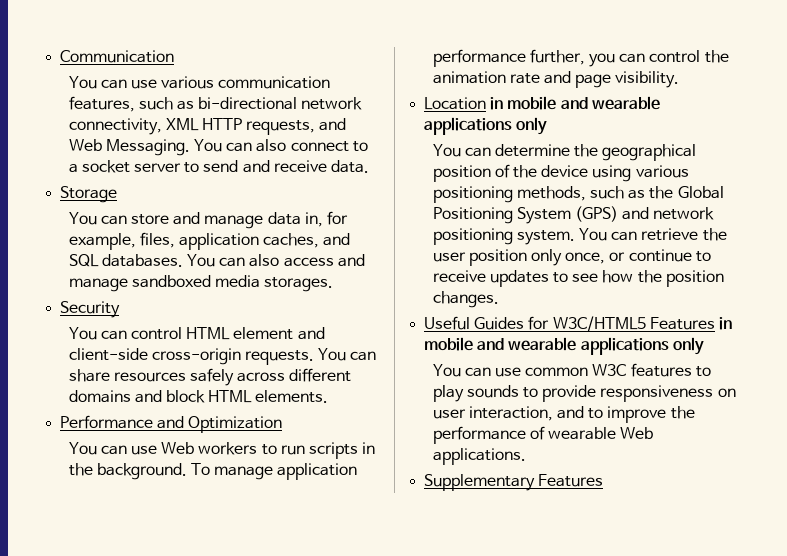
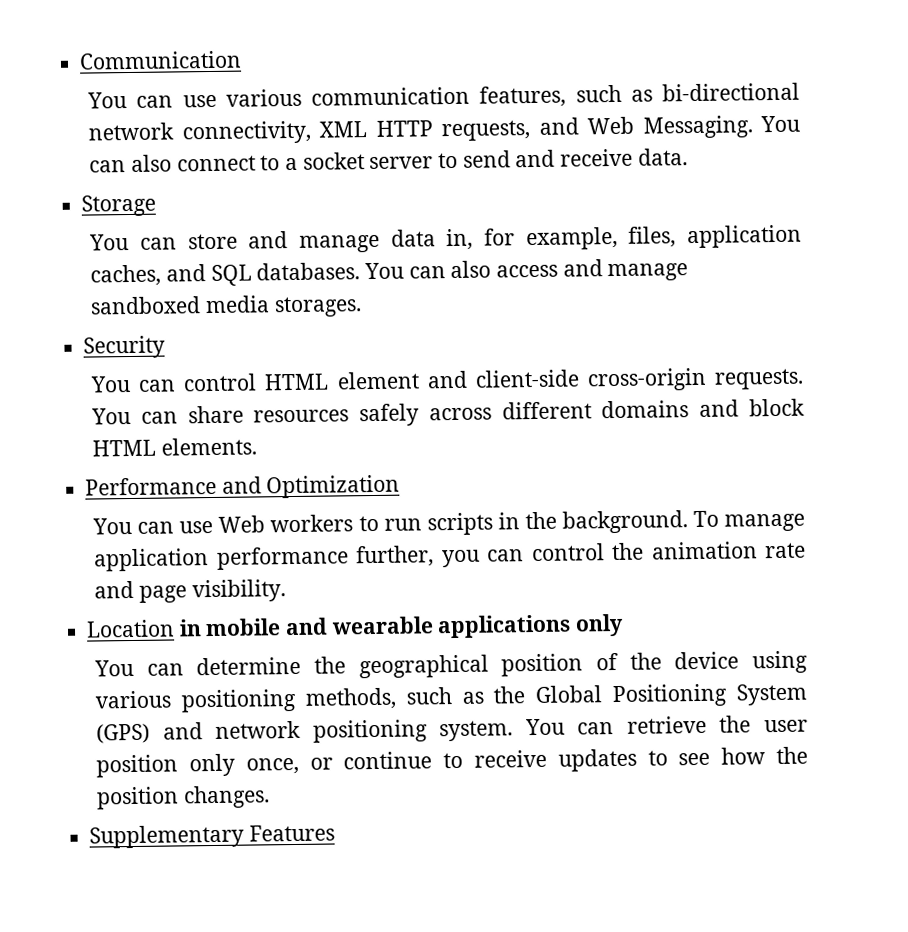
[424,316,732,332] [424,337,704,355] [432,363,711,377] [432,385,736,402] [432,406,695,423] [432,426,654,444] [432,448,526,465] // Useful Guides for W3C/HTML5 Features in mobile and wearable applications only // You can use common W3C features to play sounds to provide responsiveness on user interaction, and to improve the performance of wearable Web applications. -> (270, 797) none

